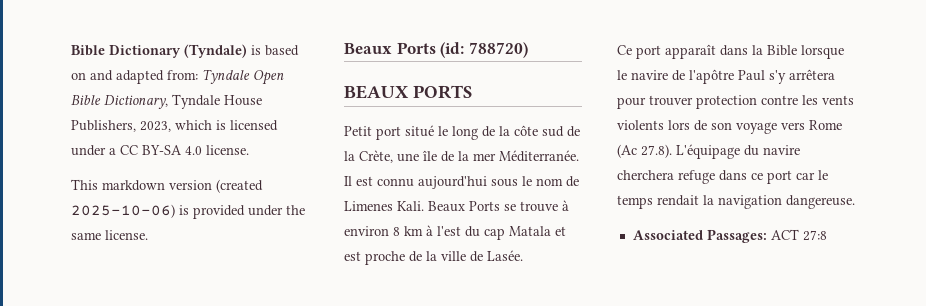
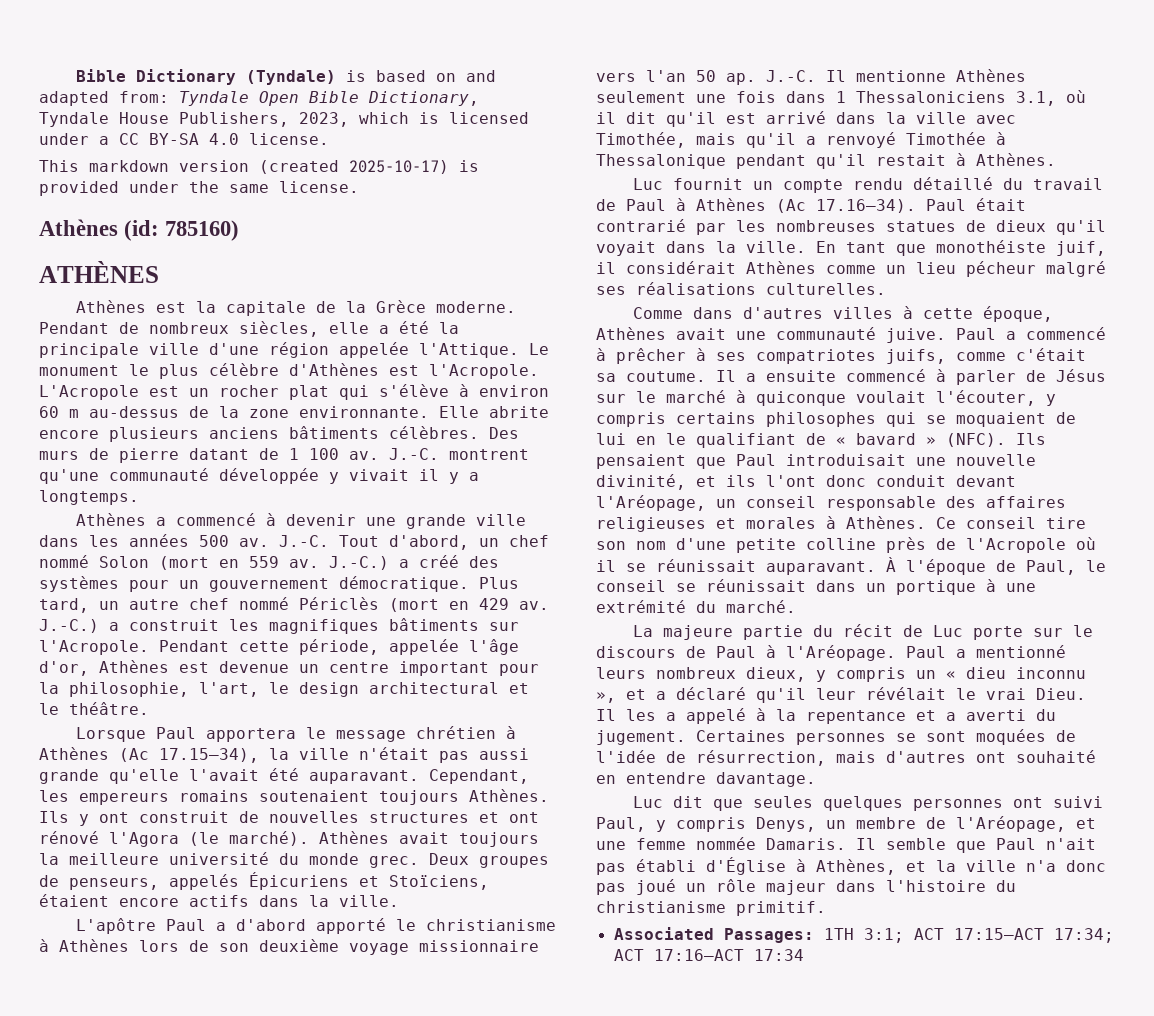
[71,204,175,218] 2025-10-06) -> [349,160,449,174] 2025-10-17)
[344,42,528,58] [344,85,472,99] [344,125,580,140] [344,150,579,163] [344,176,579,189] [344,200,569,212] [344,225,566,240] [344,250,523,265] [617,44,844,59] [617,69,835,84] [617,95,854,109] [617,120,842,134] [617,144,800,159] [617,170,828,184] [617,195,855,209] [632,229,827,243] Beaux Ports (id: 788720) // BEAUX PORTS // Petit port situé le long de la côte sud de la Crète, une île de la mer Méditerranée. Il est connu aujourd'hui sous le nom de Limenes Kali. Beaux Ports se trouve à environ 8 km à l'est du cap Matala et est proche de la ville de Lasée. // Ce port apparaît dans la Bible lorsque le navire de l'apôtre Paul s'y arrêtera pour trouver protection contre les vents violents lors de son voyage vers Rome (Ac 27.8). L'équipage du navire cherchera refuge dans ce port car le temps rendait la navigation dangereuse. // Associated Passages: ACT 27:8 -> [39,219,240,241] [39,261,159,283] [76,300,517,316] [39,321,459,337] [39,342,549,358] [39,363,539,379] [39,384,549,400] [39,406,549,418] [39,426,519,442] [39,448,529,463] [39,468,479,484] [39,490,139,505] [76,513,527,529] [39,534,549,550] [39,555,499,570] [39,576,519,592] [39,597,549,613] [39,618,519,634] [39,639,519,655] [39,660,539,676] [39,682,529,697] [39,702,149,715] [76,726,517,742] [39,747,529,763] [39,768,529,784] [39,789,549,805] [39,811,539,826] [39,831,539,847] [39,852,549,868] [39,872,489,890] [39,894,399,907] [76,918,557,934] [39,939,539,955] [596,69,1026,85] [596,90,1086,106] [596,111,1016,127] [596,132,1006,148] [596,153,1056,169] [633,177,1104,193] [596,198,1026,213] [596,219,1106,235] [596,240,1106,256] [596,261,1106,277] [596,282,886,295] [633,306,1054,322] [596,327,1106,343] [596,348,1086,364] [596,369,1106,385] [596,390,1056,406] [596,412,1076,427] [596,433,1046,448] [596,454,1036,469] [596,474,1016,490] [596,495,1066,511] [596,516,1086,532] [596,537,1096,553] [596,557,1106,575] [596,579,1036,595] [596,600,796,613] [633,624,1094,640] [596,645,1066,661] [596,667,1086,682] [596,687,1086,703] [596,708,1056,724] [596,729,1076,745] [596,750,1096,766] [596,772,816,787] [633,796,1104,811] [596,816,1096,832] [596,837,1096,853] [596,857,1106,875] [596,879,1016,895] [596,901,826,916] [613,927,1114,943] [613,949,804,961] Athènes (id: 785160) // ATHÈNES // Athènes est la capitale de la Grèce moderne. Pendant de nombreux siècles, elle a été la principale ville d'une région appelée l'Attique. Le monument le plus célèbre d'Athènes est l'Acropole. L'Acropole est un rocher plat qui s'élève à environ 60 m au-dessus de la zone environnante. Elle abrite encore plusieurs anciens bâtiments célèbres. Des murs de pierre datant de 1 100 av. J.‑C. montrent qu'une communauté développée y vivait il y a longtemps. // Athènes a commencé à devenir une grande ville dans les années 500 av. J.‑C. Tout d'abord, un chef nommé Solon (mort en 559 av. J.‑C.) a créé des systèmes pour un gouvernement démocratique. Plus tard, un autre chef nommé Périclès (mort en 429 av. J.‑C.) a construit les magnifiques bâtiments sur l'Acropole. Pendant cette période, appelée l'âge d'or, Athènes est devenue un centre important pour la philosophie, l'art, le design architectural et le théâtre. // Lorsque Paul apportera le message chrétien à Athènes (Ac 17.15–34), la ville n'était pas aussi grande qu'elle l'avait été auparavant. Cependant, les empereurs romains soutenaient toujours Athènes. Ils y ont construit de nouvelles structures et ont rénové l'Agora (le marché). Athènes avait toujours la meilleure université du monde grec. Deux groupes de penseurs, appelés Épicuriens et Stoïciens, étaient encore actifs dans la ville. // L'apôtre Paul a d'abord apporté le christianisme à Athènes lors de son deuxième voyage missionnaire vers l'an 50 ap. J.‑C. Il mentionne Athènes seulement une fois dans 1 Thessaloniciens 3.1, où il dit qu'il est arrivé dans la ville avec Timothée, mais qu'il a renvoyé Timothée à Thessalonique pendant qu'il restait à Athènes. // Luc fournit un compte rendu détaillé du travail de Paul à Athènes (Ac 17.16–34). Paul était contrarié par les nombreuses statues de dieux qu'il voyait dans la ville. En tant que monothéiste juif, il considérait Athènes comme un lieu pécheur malgré ses réalisations culturelles. // Comme dans d'autres villes à cette époque, Athènes avait une communauté juive. Paul a commencé à prêcher à ses compatriotes juifs, comme c'était sa coutume. Il a ensuite commencé à parler de Jésus sur le marché à quiconque voulait l'écouter, y compris certains philosophes qui se moquaient de lui en le qualifiant de « bavard » (NFC). Ils pensaient que Paul introduisait une nouvelle divinité, et ils l'ont donc conduit devant l'Aréopage, un conseil responsable des affaires religieuses et morales à Athènes. Ce conseil tire son nom d'une petite colline près de l'Acropole où il se réunissait auparavant. À l'époque de Paul, le conseil se réunissait dans un portique à une extrémité du marché. // La majeure partie du récit de Luc porte sur le discours de Paul à l'Aréopage. Paul a mentionné leurs nombreux dieux, y compris un « dieu inconnu », et a déclaré qu'il leur révélait le vrai Dieu. Il les a appelé à la repentance et a averti du jugement. Certaines personnes se sont moquées de l'idée de résurrection, mais d'autres ont souhaité en entendre davantage. // Luc dit que seules quelques personnes ont suivi Paul, y compris Denys, un membre de l'Aréopage, et une femme nommée Damaris. Il semble que Paul n'ait pas établi d'Église à Athènes, et la ville n'a donc pas joué un rôle majeur dans l'histoire du christianisme primitif. // Associated Passages: 1TH 3:1; ACT 17:15–ACT 17:34; ACT 17:16–ACT 17:34

